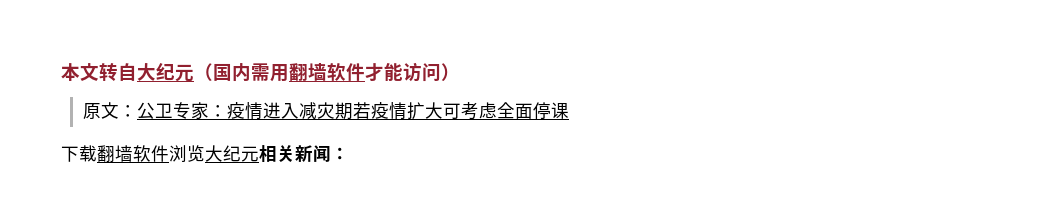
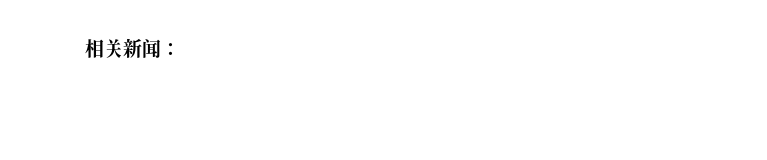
[61,62,460,82] [82,102,569,120] [61,145,259,162] 本文转自大纪元（国内需用翻墙软件才能访问） // 原文：公卫专家：疫情进入减灾期若疫情扩大可考虑全面停课 // 下载翻墙软件浏览大纪元 -> (85, 48) none

